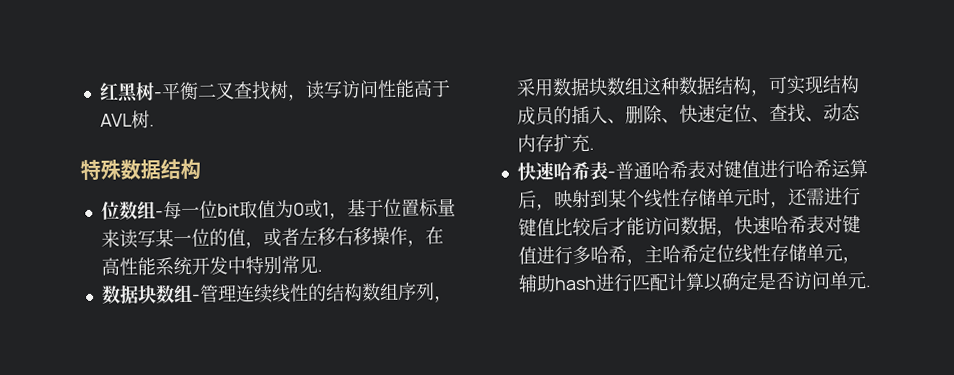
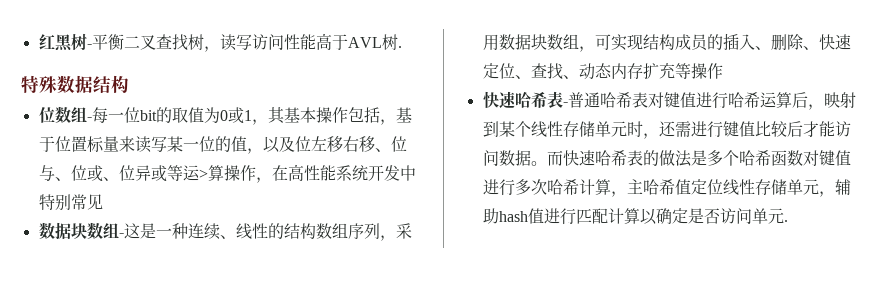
(240, 210) none -> [155,107,172,123] 的
(348, 216) none -> [267,107,396,125] 其基本操作包括，
[262,227,300,247] 或者 -> [262,136,311,153] 以及位
(372, 236) none -> [374,136,407,152] [38,165,224,182] 、位与、位或、位异或等运>算
[316,269,323,272] . -> (103, 202) none
[198,284,273,304] 管理连续 -> [123,223,236,240] 这是一种连续、
[641,76,752,96] 这种数据结构 -> (579, 41) none
[588,147,595,150] . -> [674,63,723,79] 等操作
[715,215,825,237] ，快速哈希表 -> [530,150,803,167] 。而快速哈希表的做法是多个哈希函数
[589,245,627,264] 哈希 -> [530,179,611,195] 次哈希计算
(699, 253) none -> [674,179,691,195] 值
(597, 283) none -> [527,208,544,224] 值

